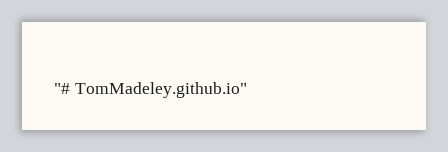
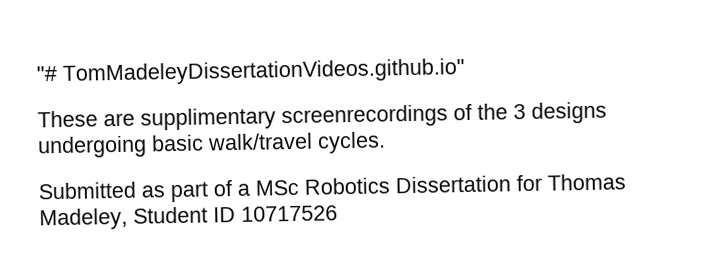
[74,82,247,98] TomMadeley.github.io" -> [62,58,465,86] [37,101,607,131] [37,131,386,159] [38,173,626,203] [39,205,338,231] TomMadeleyDissertationVideos.github.io" // These are supplimentary screenrecordings of the 3 designs undergoing basic walk/travel cycles. // Submitted as part of a MSc Robotics Dissertation for Thomas Madeley, Student ID 10717526

